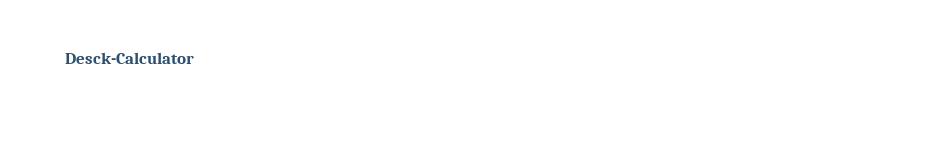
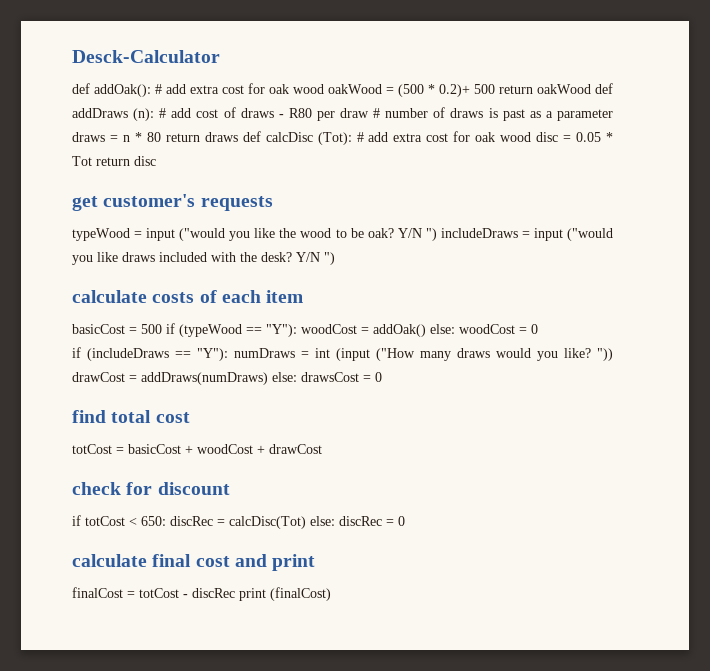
(194, 58) none -> [72,83,613,97] [72,107,613,121] [72,131,613,145] [72,156,156,166] [72,194,273,211] [72,228,613,241] [72,252,335,265] [72,290,304,303] [72,323,538,337] [72,347,613,361] [72,372,382,385] [72,410,190,423] [72,444,322,454] [72,482,230,495] [72,515,405,529] [72,554,316,571] [72,587,331,601] // def addOak(): # add extra cost for oak wood oakWood = (500 * 0.2)+ 500 return oakWood def addDraws (n): # add cost of draws - R80 per draw # number of draws is past as a parameter draws = n * 80 return draws def calcDisc (Tot): # add extra cost for oak wood disc = 0.05 * Tot return disc // get customer's requests // typeWood = input ("would you like the wood to be oak? Y/N ") includeDraws = input ("would you like draws included with the desk? Y/N ") // calculate costs of each item // basicCost = 500 if (typeWood == "Y"): woodCost = addOak() else: woodCost = 0 // if (includeDraws == "Y"): numDraws = int (input ("How many draws would you like? ")) drawCost = addDraws(numDraws) else: drawsCost = 0 // find total cost // totCost = basicCost + woodCost + drawCost // check for discount // if totCost < 650: discRec = calcDisc(Tot) else: discRec = 0 // calculate final cost and print // finalCost = totCost - discRec print (finalCost)

